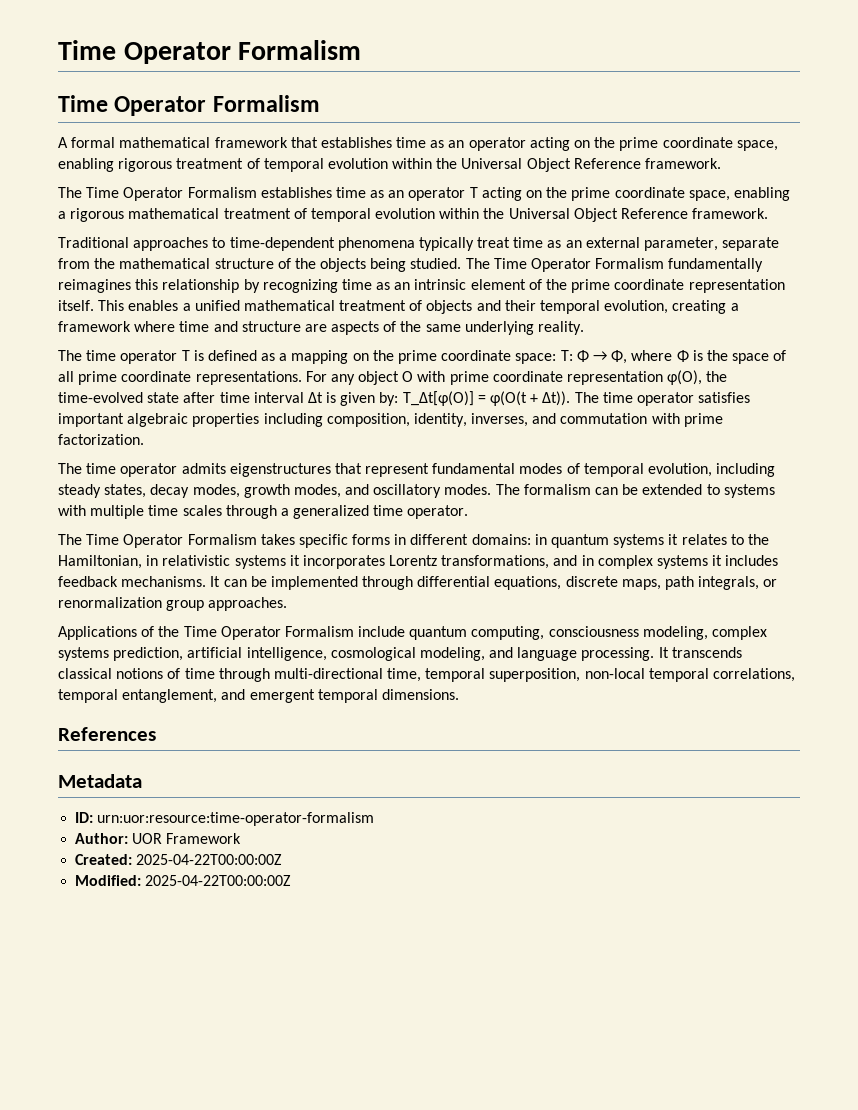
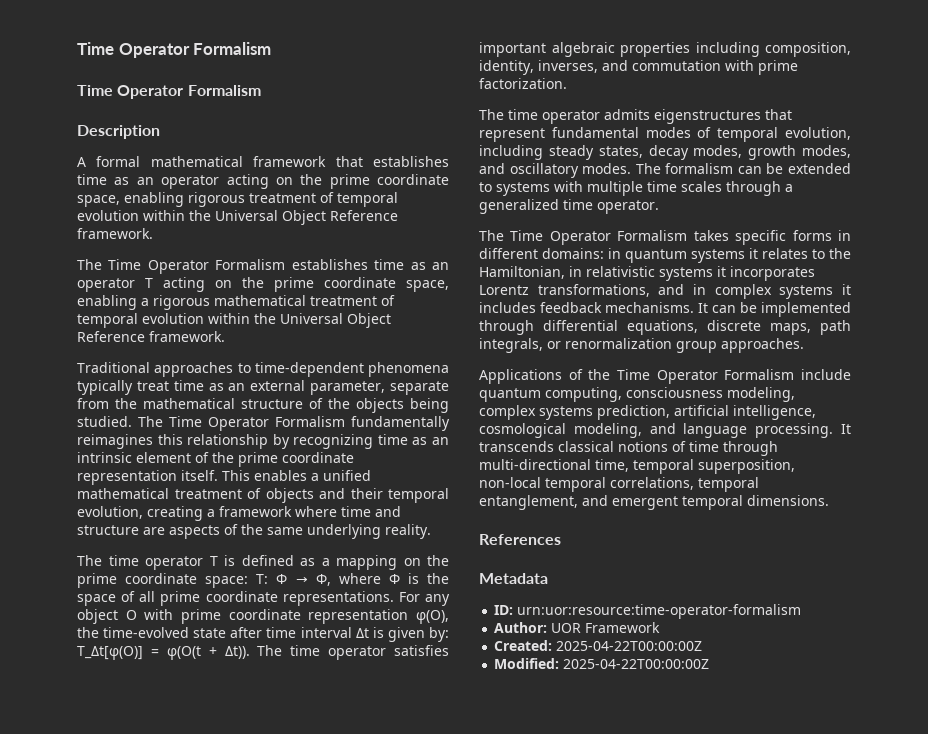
(320, 103) none -> [77,125,160,139] // Description

